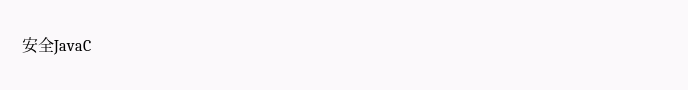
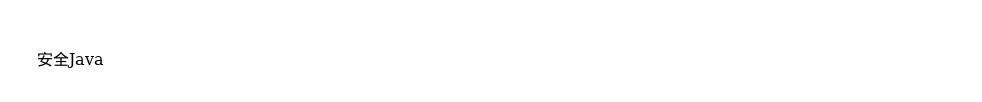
[53,40,91,55] JavaC -> [67,53,104,68] Java

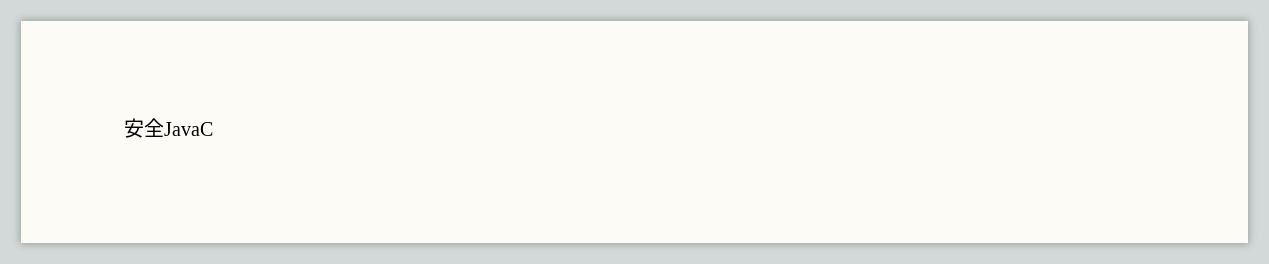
[67,53,104,68] Java -> [164,122,213,136] JavaC

